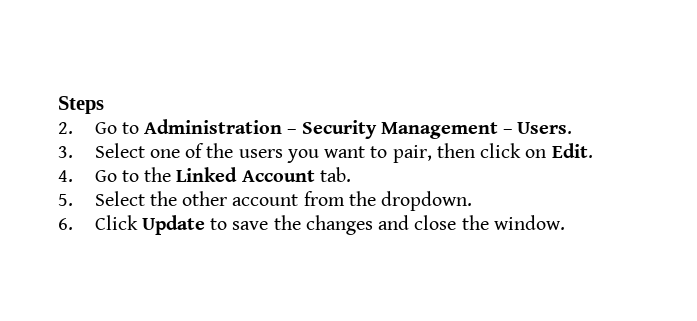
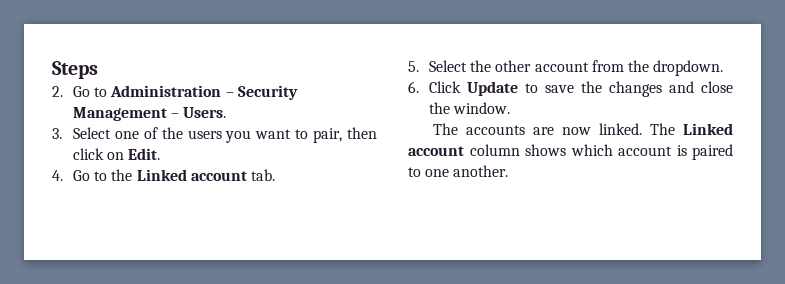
[241,170,315,182] Account -> [190,171,247,181] account
(565, 222) none -> [432,123,733,135] [408,144,733,160] [408,165,509,177] // The accounts are now linked. The Linked account column shows which account is paired to one another.

